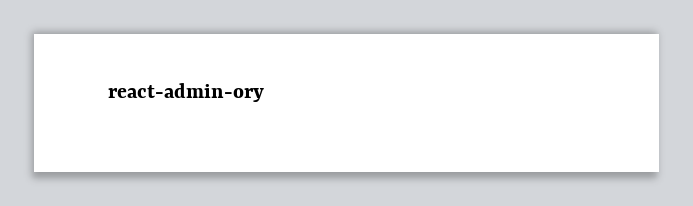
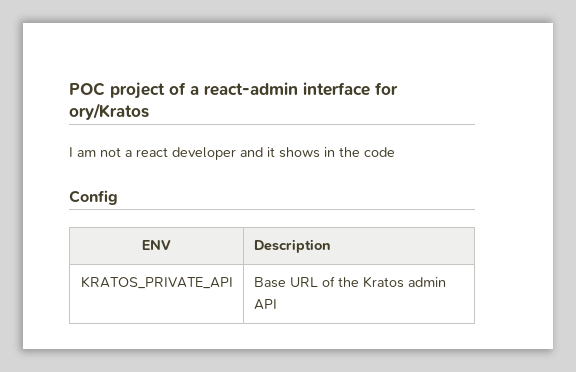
[108,83,264,102] react-admin-ory -> [69,82,398,99] [69,103,149,120] [69,147,395,160] [69,190,118,205] [142,240,171,250] [253,239,331,253] [80,276,233,289] [253,276,446,288] [253,299,277,310] POC project of a react-admin interface for ory/Kratos // I am not a react developer and it shows in the code // Config // ENV | Description // KRATOS_PRIVATE_API | Base URL of the Kratos admin API

